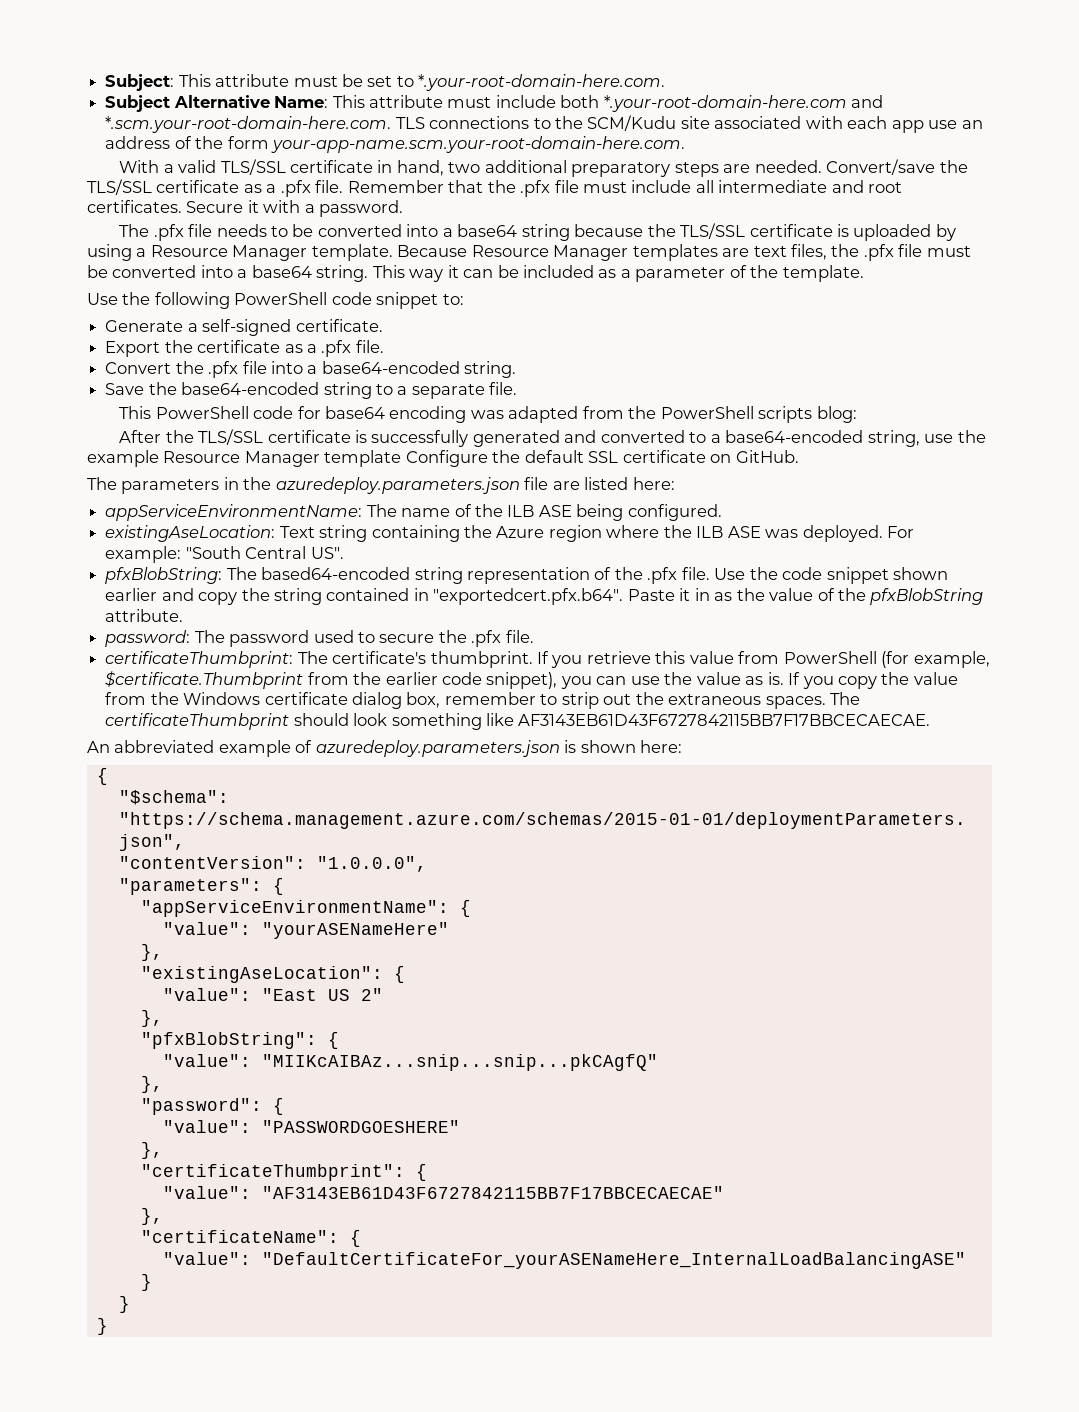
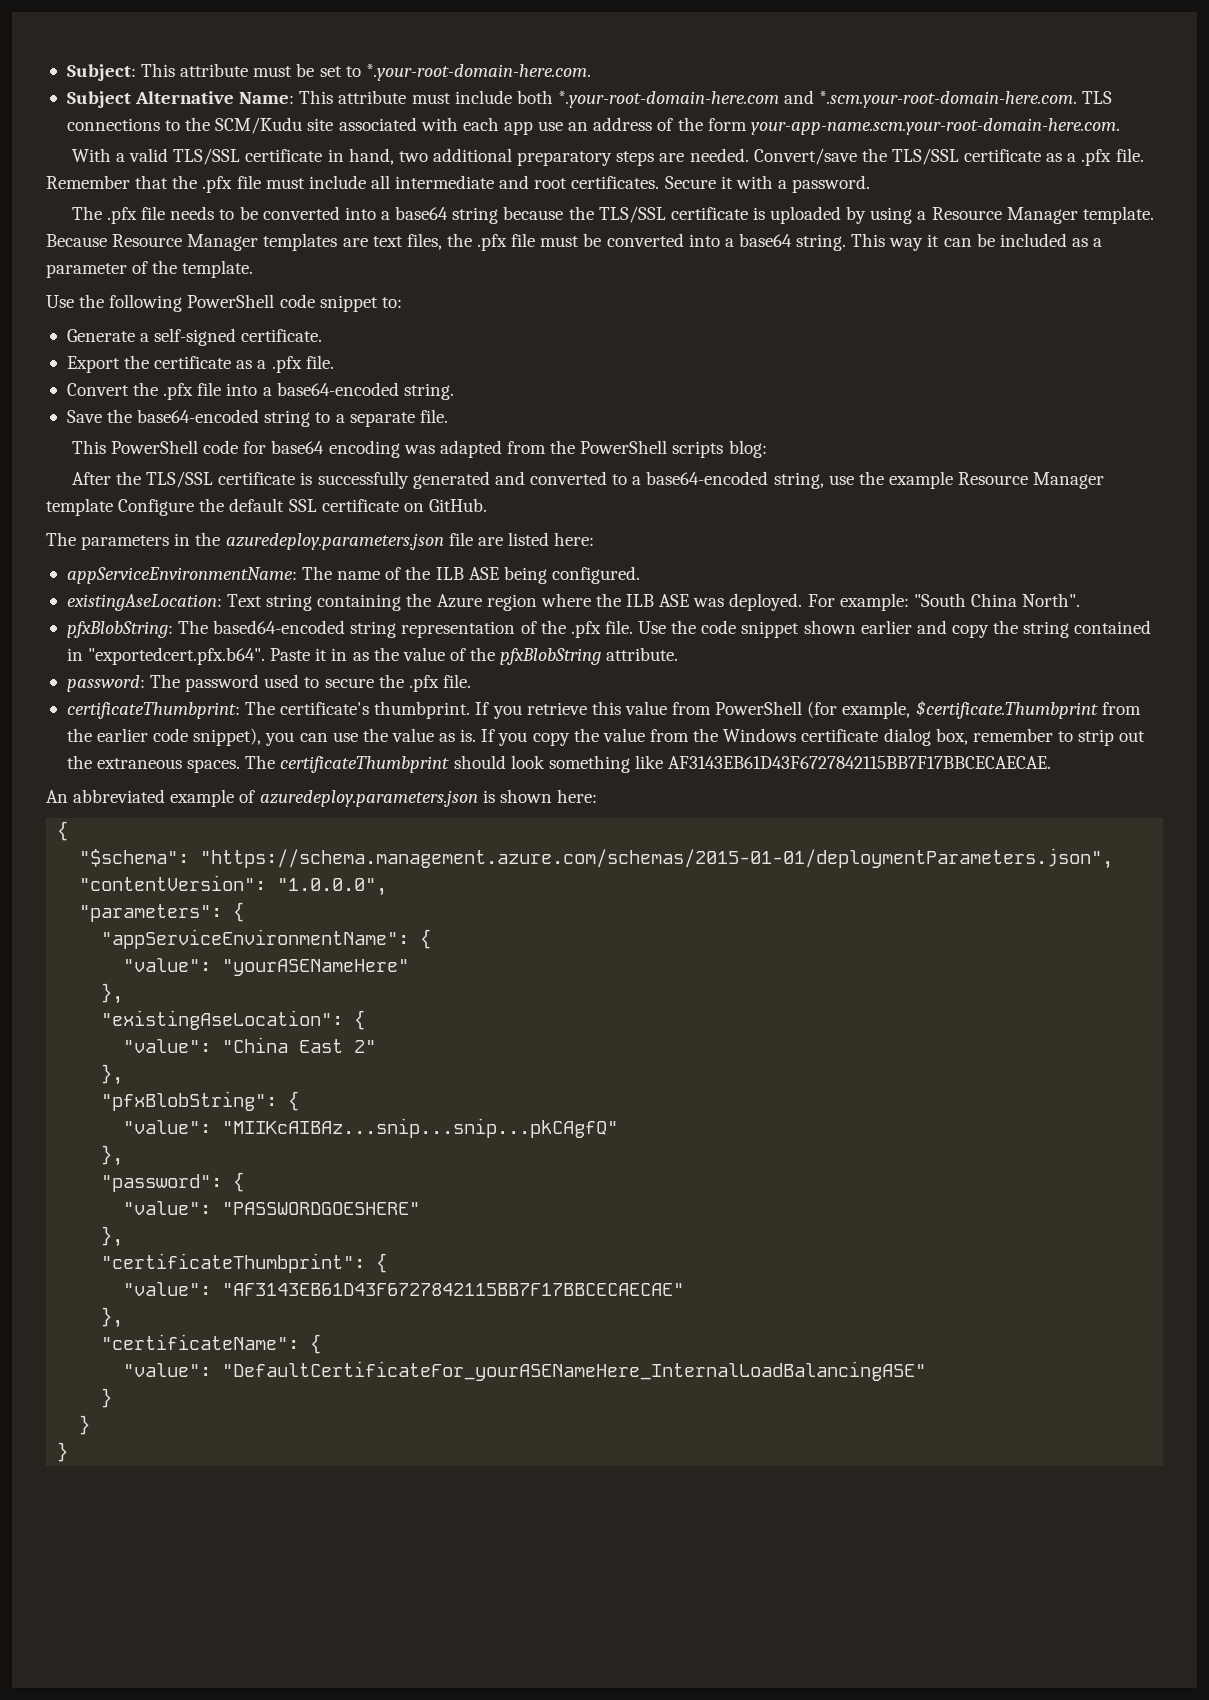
[245,546,344,559] Central US". -> [970,593,1081,607] China North".
[261,988,350,1001] "East US -> [222,1037,344,1053] "China East

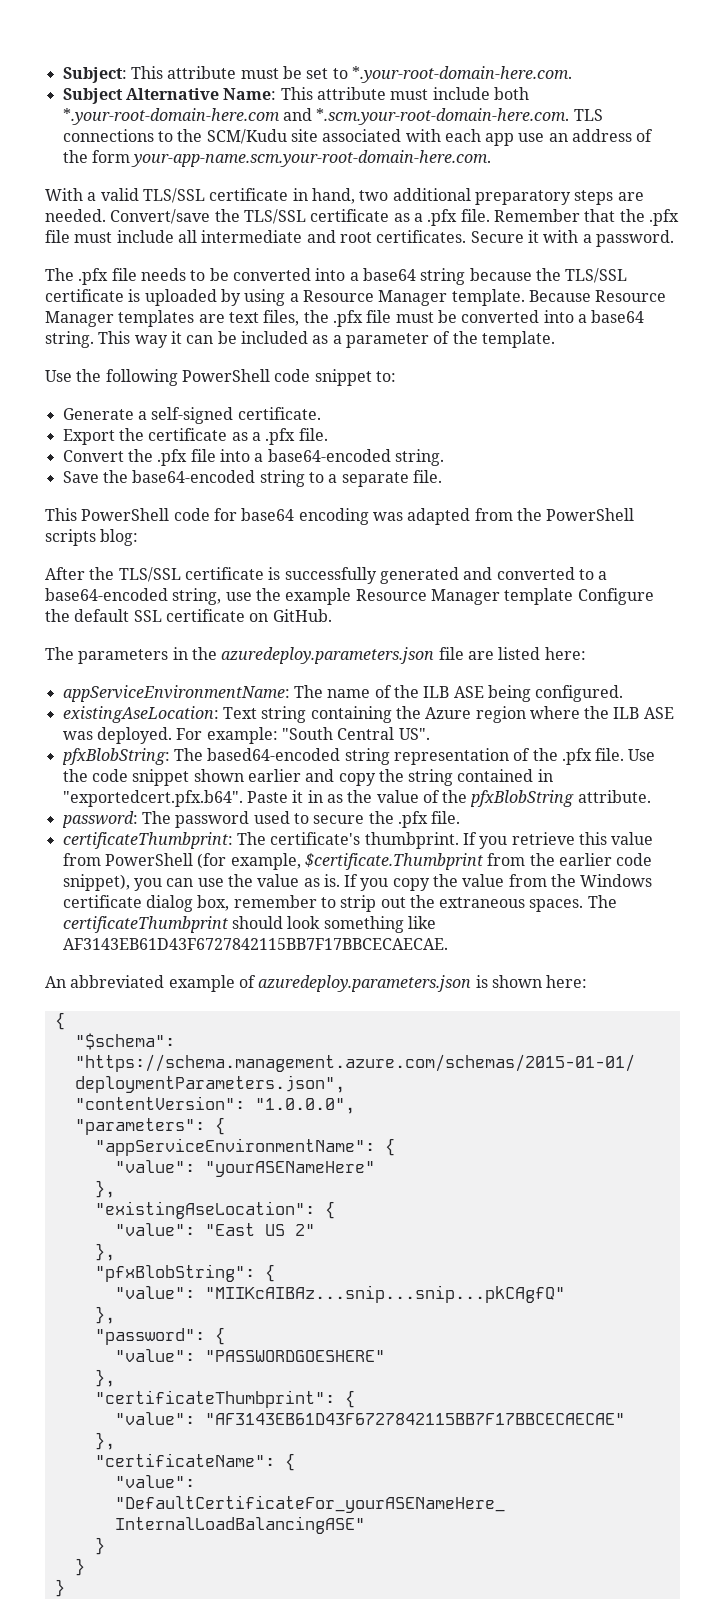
[970,593,1081,607] China North". -> [337,727,430,740] Central US".
[222,1037,344,1053] "China East -> [204,1223,285,1236] "East US

